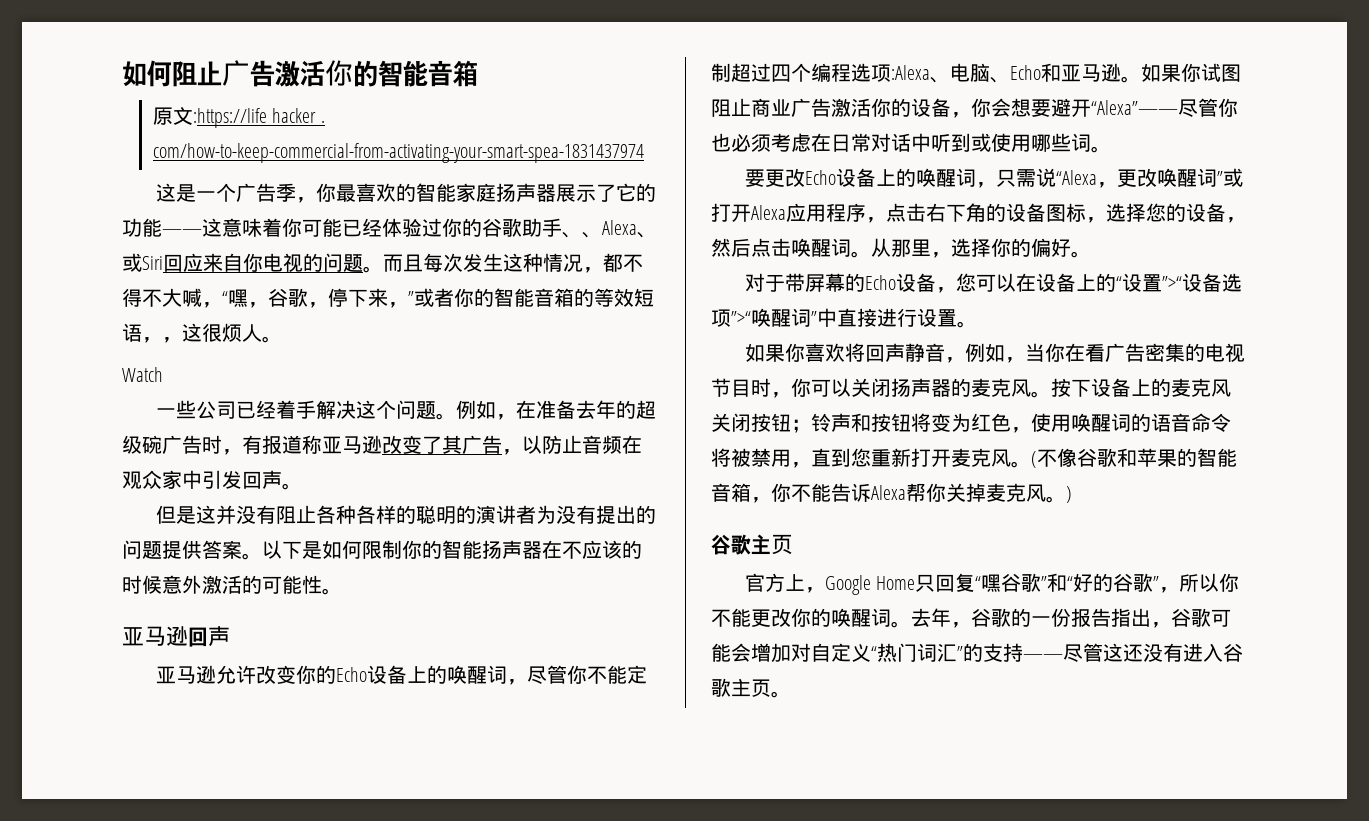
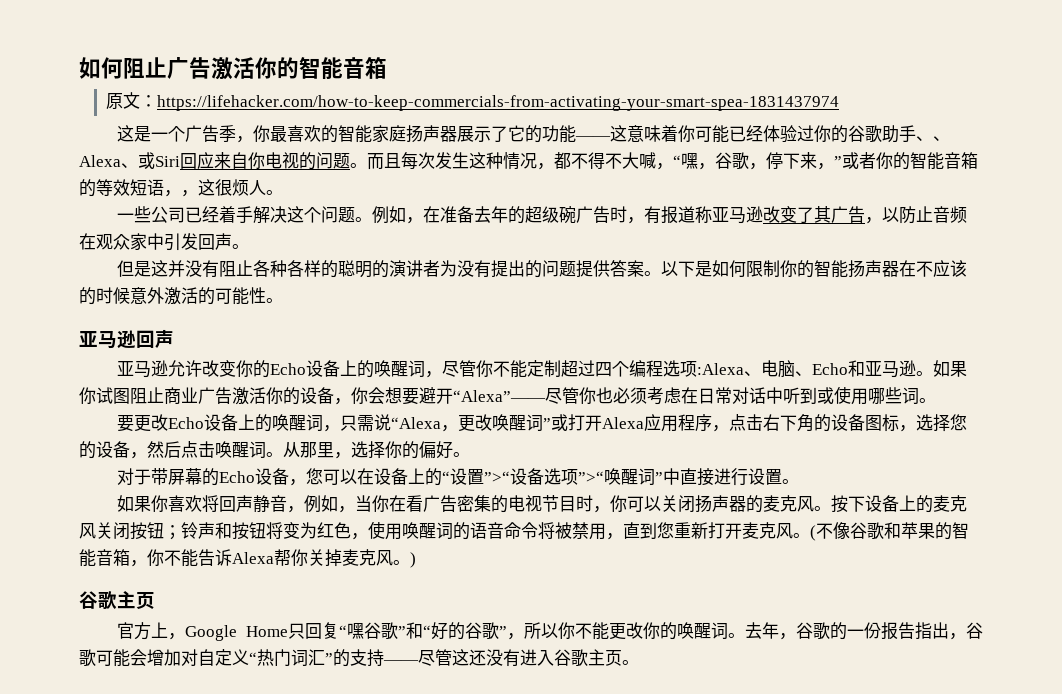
[192,108,325,128] [152,143,644,163] :https://life hacker . com/how-to-keep-commercial-from-activating-your-smart-spea-1831437974 -> [140,95,840,111] ：https://lifehacker.com/how-to-keep-commercials-from-activating-your-smart-spea-1831437974
[122,367,163,382] // Watch -> (283, 192) none

